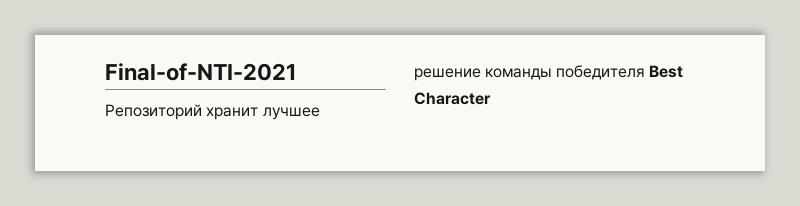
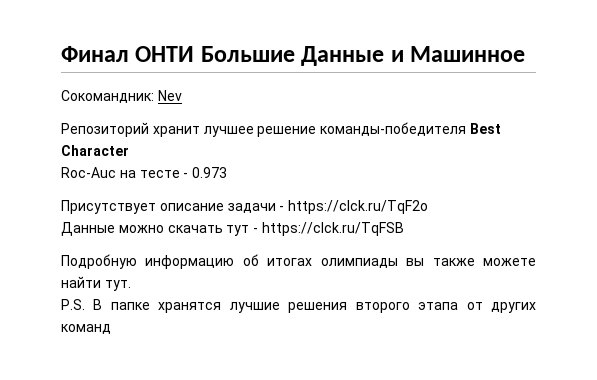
[105,63,297,81] Final-of-NTI-2021 -> [61,46,526,66] [61,90,182,103] Финал ОНТИ Большие Данные и Машинное // Сокомандник: Nev
[485,65,645,80] команды победителя -> [320,122,467,136] команды-победителя
(491, 98) none -> [61,167,228,178] [61,200,429,214] [61,222,404,236] [61,254,536,269] [61,276,131,291] [61,299,536,313] [61,324,111,334] // Roc-Auc на тесте - 0.973 // Присутствует описание задачи - https://clck.ru/TqF2o // Данные можно скачать тут - https://clck.ru/TqFSB // Подробную информацию об итогах олимпиады вы также можете найти тут. // P.S. В папке хранятся лучшие решения второго этапа от других команд

